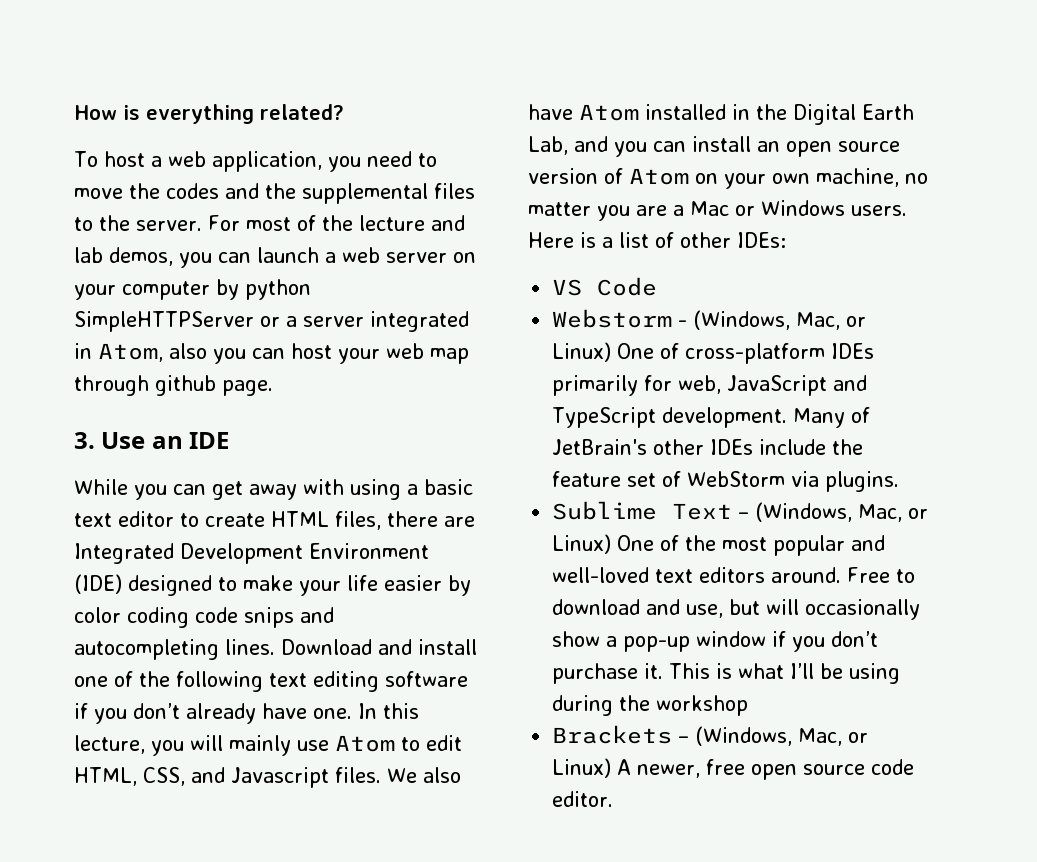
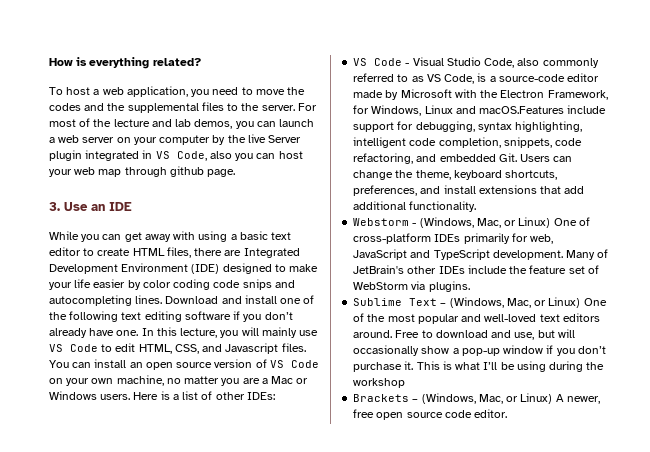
[245,279,311,300] [74,311,469,332] [74,343,163,362] python SimpleHTTPServer or a server integrated in Atom, -> [227,134,302,143] [49,150,207,161] the live Server plugin integrated in VS Code,
[335,735,395,752] Atom -> [49,344,98,352] VS Code
[387,767,461,783] [528,104,914,125] [528,136,647,157] We also have Atom installed in the Digital Earth Lab, and you -> [49,360,69,368] You
[629,168,689,185] Atom -> [269,360,319,368] VS Code
(658, 286) none -> [405,57,599,68] [353,73,600,84] [353,89,608,100] [353,105,607,116] [353,121,583,132] [353,137,583,148] [353,153,573,164] [353,170,558,180] [353,185,585,196] [353,201,477,212] - Visual Studio Code, also commonly referred to as VS Code, is a source-code editor made by Microsoft with the Electron Framework, for Windows, Linux and macOS.Features include support for debugging, syntax highlighting, intelligent code completion, snippets, code refactoring, and embedded Git. Users can change the theme, keyboard shortcuts, preferences, and install extensions that add additional functionality.

